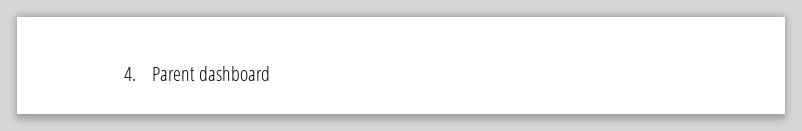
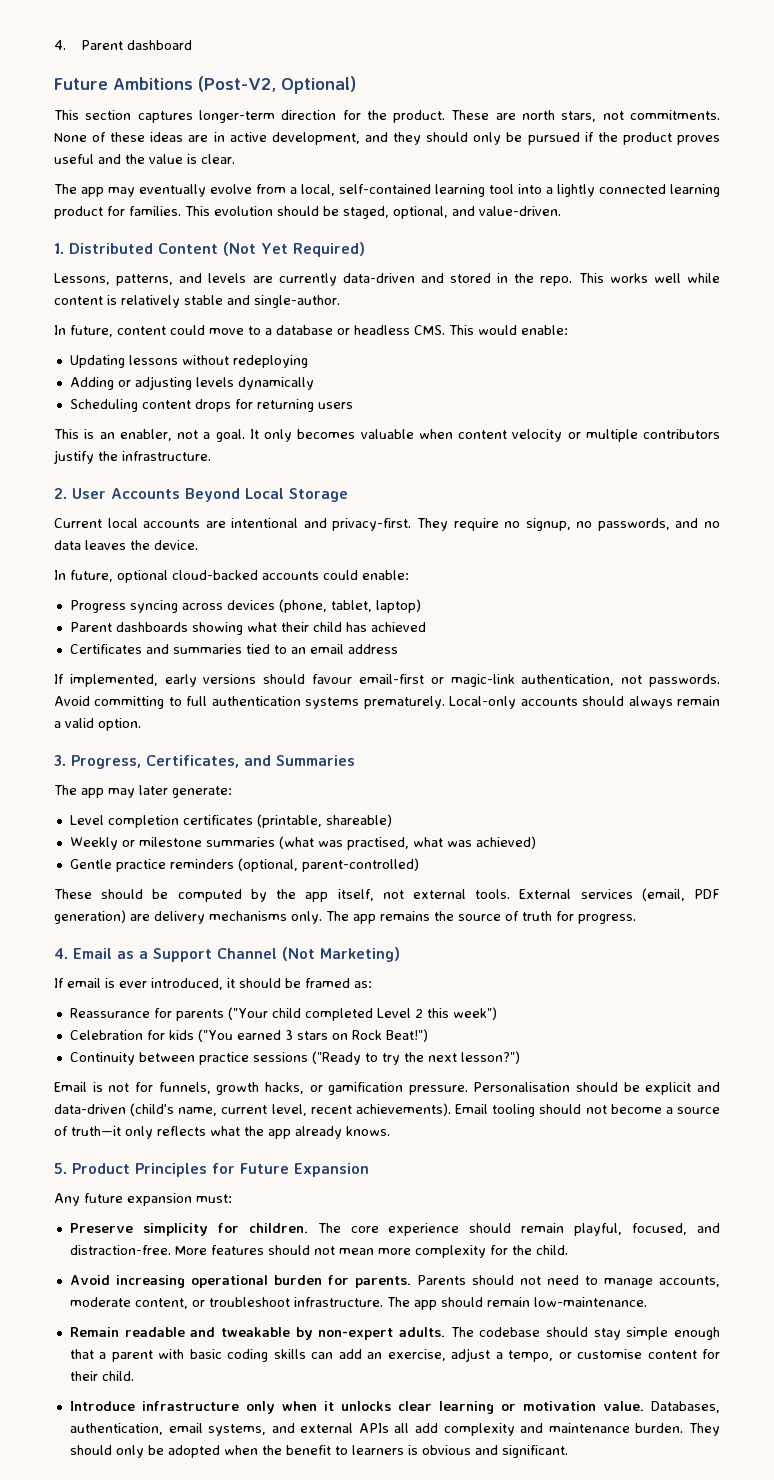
(270, 73) none -> [54,76,356,94] [54,110,720,123] [54,132,721,145] [54,154,235,164] [54,184,720,197] [54,206,561,219] [54,242,365,257] [54,273,720,286] [54,295,340,308] [54,325,568,337] [69,355,308,368] [69,376,314,390] [69,399,353,412] [54,429,720,442] [54,450,211,464] [54,488,348,502] [54,518,720,531] [54,540,198,550] [54,570,409,583] [69,599,421,613] [69,622,426,635] [69,644,398,654] [54,674,720,687] [54,696,721,709] [54,718,141,731] [54,755,355,769] [54,785,232,798] [69,814,392,828] [69,836,536,850] [69,858,419,872] [54,888,720,902] [54,910,636,924] [54,947,400,962] [54,978,372,990] [69,1007,497,1021] [69,1029,428,1042] [69,1051,520,1065] [54,1082,720,1095] [54,1103,720,1117] [54,1126,390,1139] [54,1163,369,1177] [54,1193,232,1206] [69,1223,720,1236] [69,1245,568,1258] [69,1275,720,1288] [69,1297,647,1310] [69,1327,721,1340] [69,1348,721,1362] [69,1371,134,1381] [69,1401,720,1414] [69,1423,720,1436] [69,1445,568,1458] // Future Ambitions (Post-V2, Optional) // This section captures longer-term direction for the product. These are north stars, not commitments. None of these ideas are in active development, and they should only be pursued if the product proves useful and the value is clear. // The app may eventually evolve from a local, self-contained learning tool into a lightly connected learning product for families. This evolution should be staged, optional, and value-driven. // 1. Distributed Content (Not Yet Required) // Lessons, patterns, and levels are currently data-driven and stored in the repo. This works well while content is relatively stable and single-author. // In future, content could move to a database or headless CMS. This would enable: // Updating lessons without redeploying // Adding or adjusting levels dynamically // Scheduling content drops for returning users // This is an enabler, not a goal. It only becomes valuable when content velocity or multiple contributors justify the infrastructure. // 2. User Accounts Beyond Local Storage // Current local accounts are intentional and privacy-first. They require no signup, no passwords, and no data leaves the device. // In future, optional cloud-backed accounts could enable: // Progress syncing across devices (phone, tablet, laptop) // Parent dashboards showing what their child has achieved // Certificates and summaries tied to an email address // If implemented, early versions should favour email-first or magic-link authentication, not passwords. Avoid committing to full authentication systems prematurely. Local-only accounts should always remain a valid option. // 3. Progress, Certificates, and Summaries // The app may later generate: // Level completion certificates (printable, shareable) // Weekly or milestone summaries (what was practised, what was achieved) // Gentle practice reminders (optional, parent-controlled) // These should be computed by the app itself, not external tools. External services (email, PDF generation) are delivery mechanisms only. The app remains the source of truth for progress. // 4. Email as a Support Channel (Not Marketing) // If email is ever introduced, it should be framed as: // Reassurance for parents ("Your child completed Level 2 this week") // Celebration for kids ("You earned 3 stars on Rock Beat!") // Continuity between practice sessions ("Ready to try the next lesson?") // Email is not for funnels, growth hacks, or gamification pressure. Personalisation should be explicit and data-driven (child's name, current level, recent achievements). Email tooling should not become a source of truth—it only reflects what the app already knows. // 5. Product Principles for Future Expansion // Any future expansion must: // Preserve simplicity for children. The core experience should remain playful, focused, and distraction-free. More features should not mean more complexity for the child. // Avoid increasing operational burden for parents. Parents should not need to manage accounts, moderate content, or troubleshoot infrastructure. The app should remain low-maintenance. // Remain readable and tweakable by non-expert adults. The codebase should stay simple enough that a parent with basic coding skills can add an exercise, adjust a tempo, or customise content for their child. // Introduce infrastructure only when it unlocks clear learning or motivation value. Databases, authentication, email systems, and external APIs all add complexity and maintenance burden. They should only be adopted when the benefit to learners is obvious and significant.

